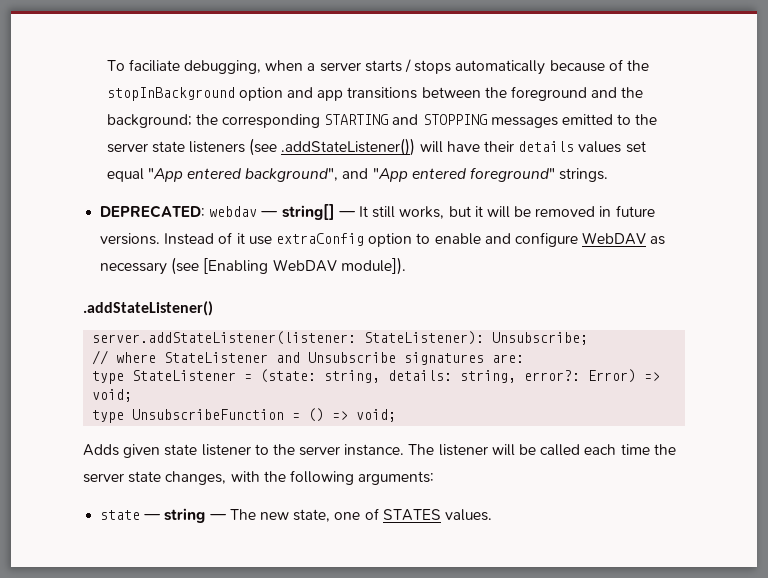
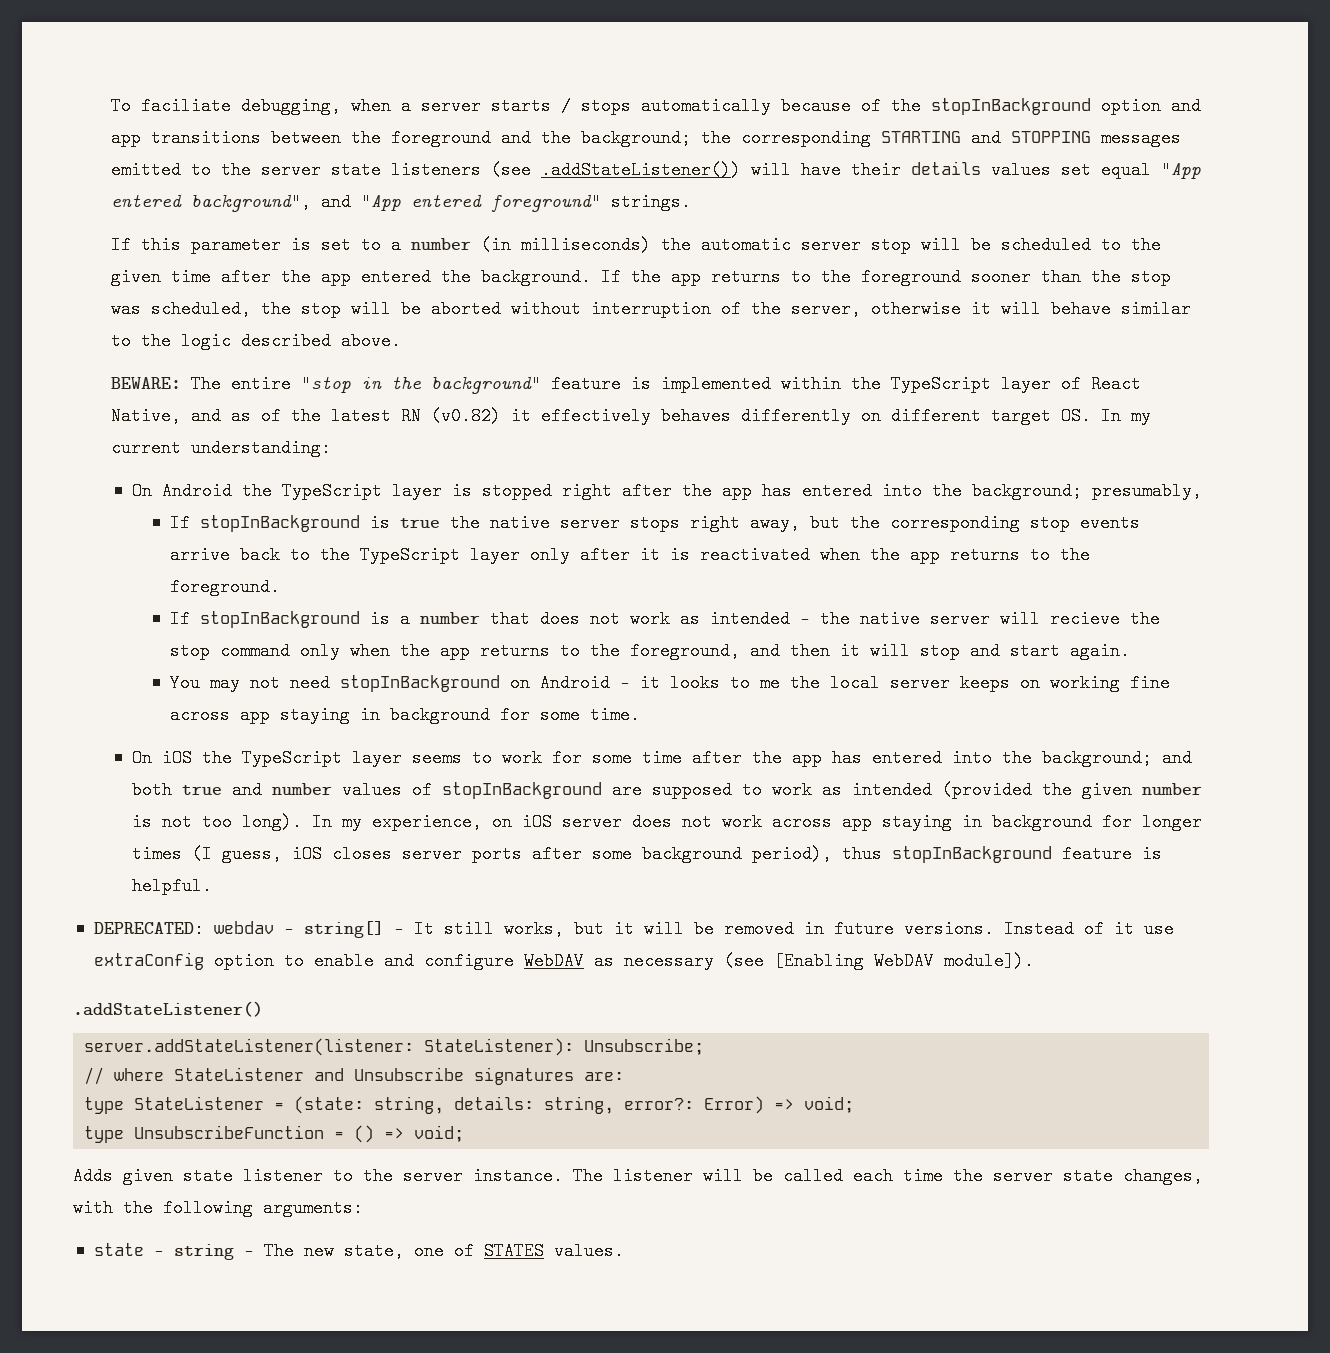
(609, 175) none -> [110,236,1161,254] [110,268,1171,286] [110,300,1191,318] [110,332,401,350] [110,375,1141,394] [110,407,1151,425] [110,439,331,457] [131,482,1202,500] [169,514,1140,532] [169,546,1090,564] [169,578,280,596] [169,610,1160,628] [169,642,1130,660] [169,674,1170,692] [169,706,640,724] [131,749,1192,767] [131,781,1202,799] [131,813,1202,831] [131,845,1162,863] [131,877,212,895] // If this parameter is set to a number (in milliseconds) the automatic server stop will be scheduled to the given time after the app entered the background. If the app returns to the foreground sooner than the stop was scheduled, the stop will be aborted without interruption of the server, otherwise it will behave similar to the logic described above. // BEWARE: The entire "stop in the background" feature is implemented within the TypeScript layer of React Native, and as of the latest RN (v0.82) it effectively behaves differently on different target OS. In my current understanding: // On Android the TypeScript layer is stopped right after the app has entered into the background; presumably, // If stopInBackground is true the native server stops right away, but the corresponding stop events arrive back to the TypeScript layer only after it is reactivated when the app returns to the foreground. // If stopInBackground is a number that does not work as intended — the native server will recieve the stop command only when the app returns to the foreground, and then it will stop and start again. // You may not need stopInBackground on Android — it looks to me the local server keeps on working fine across app staying in background for some time. // On iOS the TypeScript layer seems to work for some time after the app has entered into the background; and both true and number values of stopInBackground are supposed to work as intended (provided the given number is not too long). In my experience, on iOS server does not work across app staying in background for longer times (I guess, iOS closes server ports after some background period), thus stopInBackground feature is helpful.

